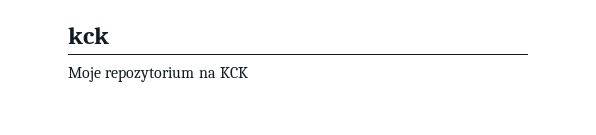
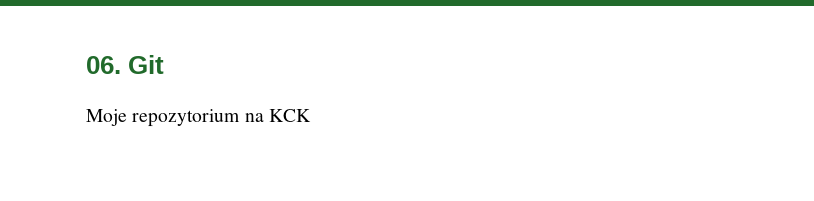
[68,27,109,44] kck -> [86,55,165,74] 06. Git

